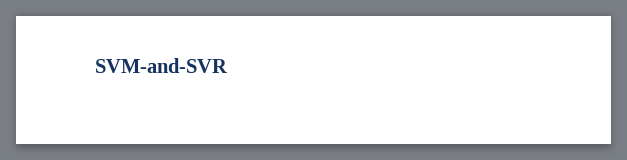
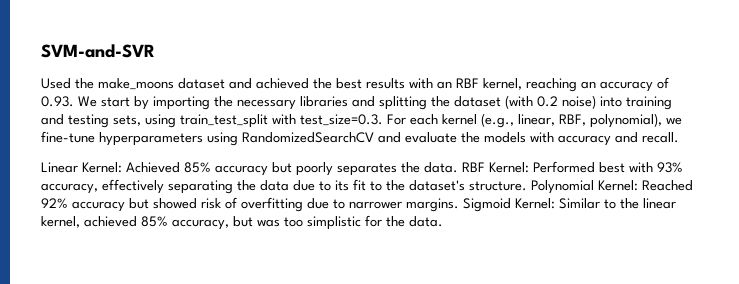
(227, 65) none -> [41,77,669,92] [41,95,672,110] [41,113,682,128] [41,131,679,146] [41,161,683,176] [41,179,693,194] [41,197,676,212] [41,215,443,230] // Used the make_moons dataset and achieved the best results with an RBF kernel, reaching an accuracy of 0.93. We start by importing the necessary libraries and splitting the dataset (with 0.2 noise) into training and testing sets, using train_test_split with test_size=0.3. For each kernel (e.g., linear, RBF, polynomial), we fine-tune hyperparameters using RandomizedSearchCV and evaluate the models with accuracy and recall. // Linear Kernel: Achieved 85% accuracy but poorly separates the data. RBF Kernel: Performed best with 93% accuracy, effectively separating the data due to its fit to the dataset's structure. Polynomial Kernel: Reached 92% accuracy but showed risk of overfitting due to narrower margins. Sigmoid Kernel: Similar to the linear kernel, achieved 85% accuracy, but was too simplistic for the data.

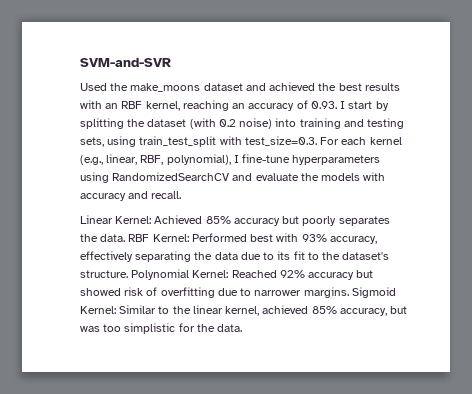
[78,96,97,107] We -> [340,101,346,109] I
[153,96,375,110] importing the necessary libraries and -> (389, 106) none
[666,117,682,125] we -> [233,155,239,163] I

